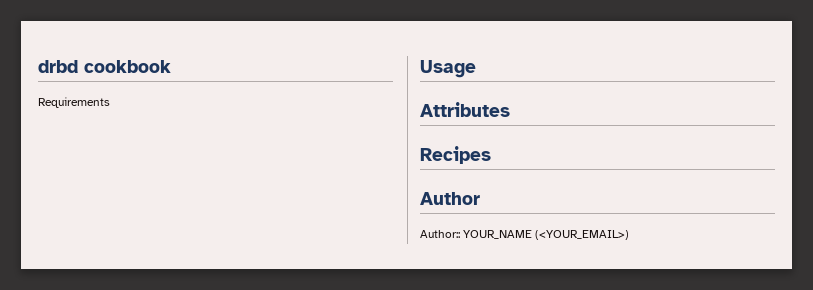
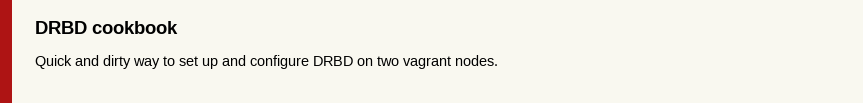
[38,60,78,73] drbd -> [35,21,87,34] DRBD
[38,97,110,108] [420,60,476,78] [420,102,510,117] [420,146,491,164] [420,192,480,205] [420,230,630,240] Requirements // Usage // Attributes // Recipes // Author // Author:: YOUR_NAME (<YOUR_EMAIL>) -> [35,55,498,69] Quick and dirty way to set up and configure DRBD on two vagrant nodes.

